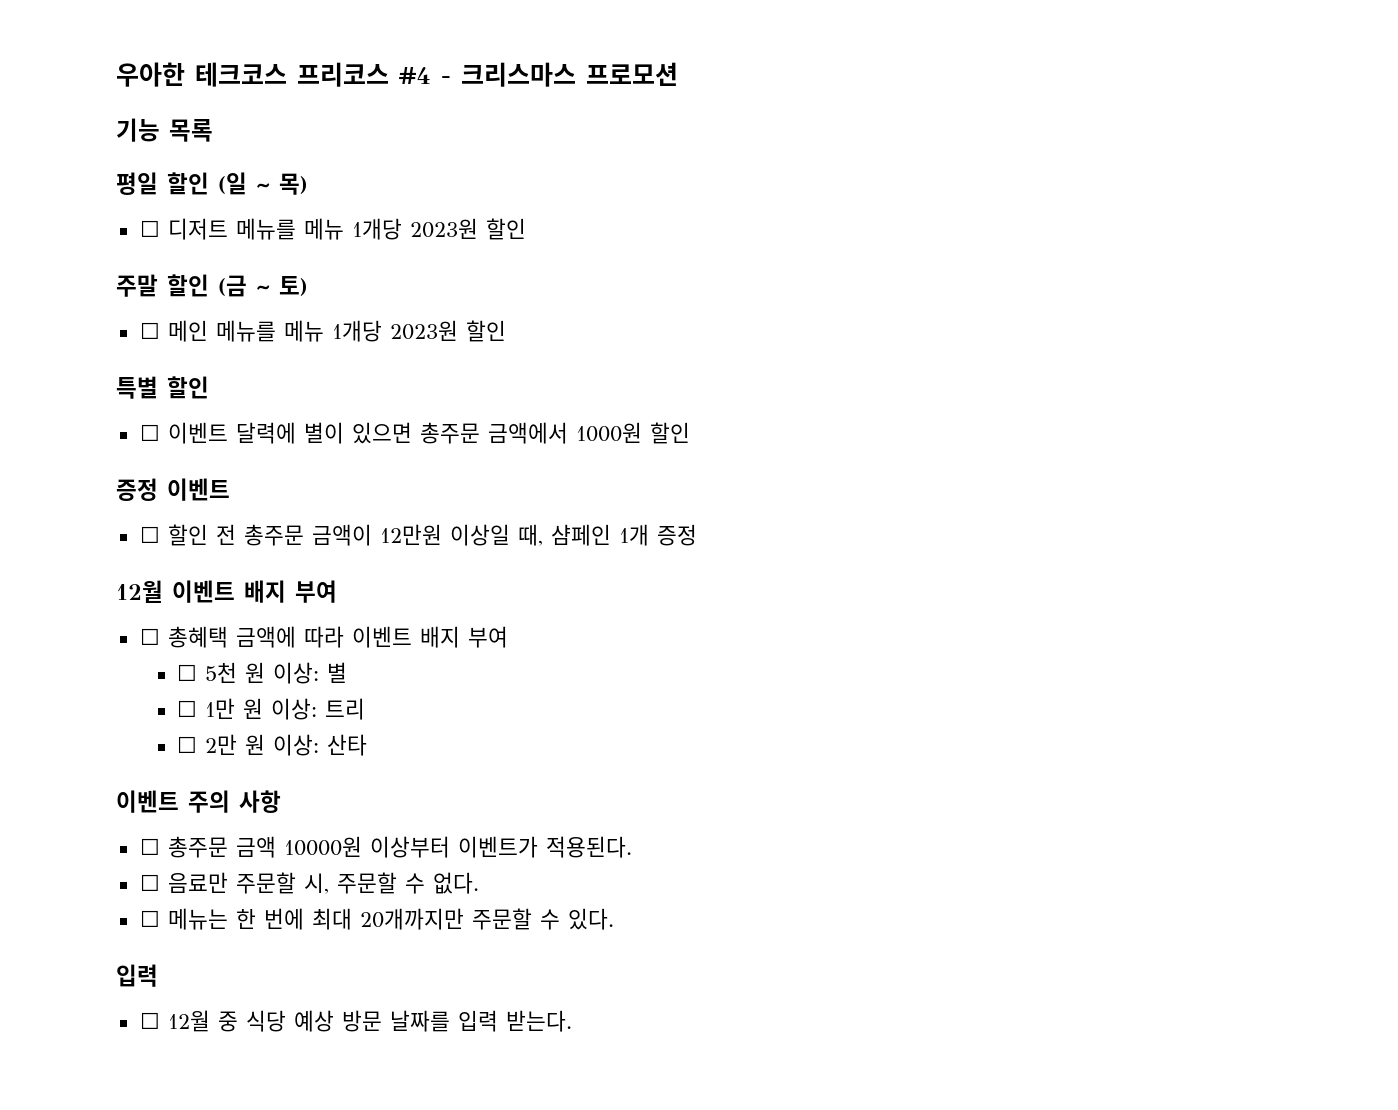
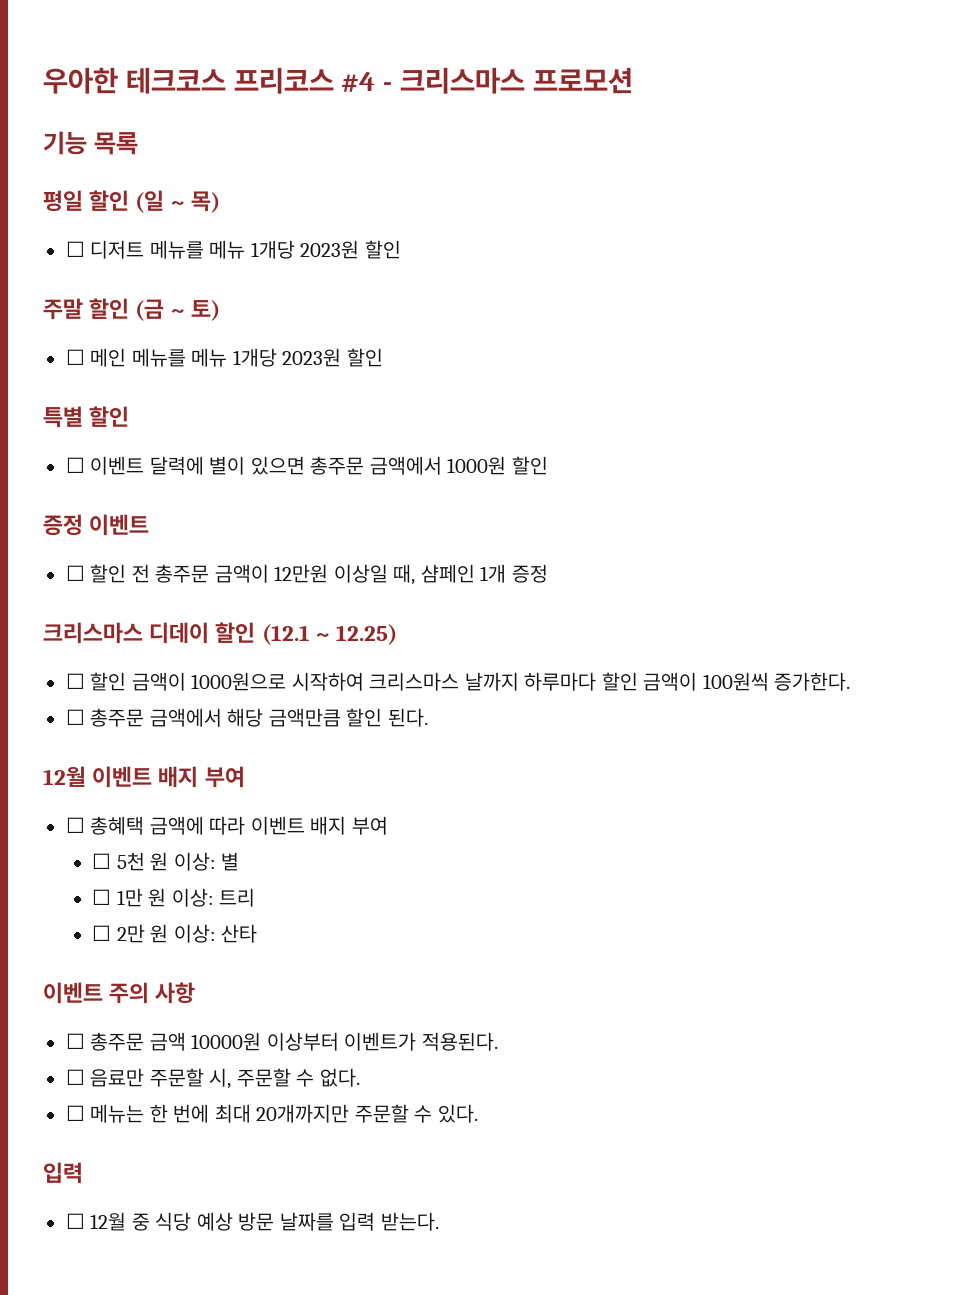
(697, 535) none -> [43,622,398,645] [65,672,851,691] [65,708,428,727] // 크리스마스 디데이 할인 (12.1 ~ 12.25) // ☐ 할인 금액이 1000원으로 시작하여 크리스마스 날까지 하루마다 할인 금액이 100원씩 증가한다. // ☐ 총주문 금액에서 해당 금액만큼 할인 된다.

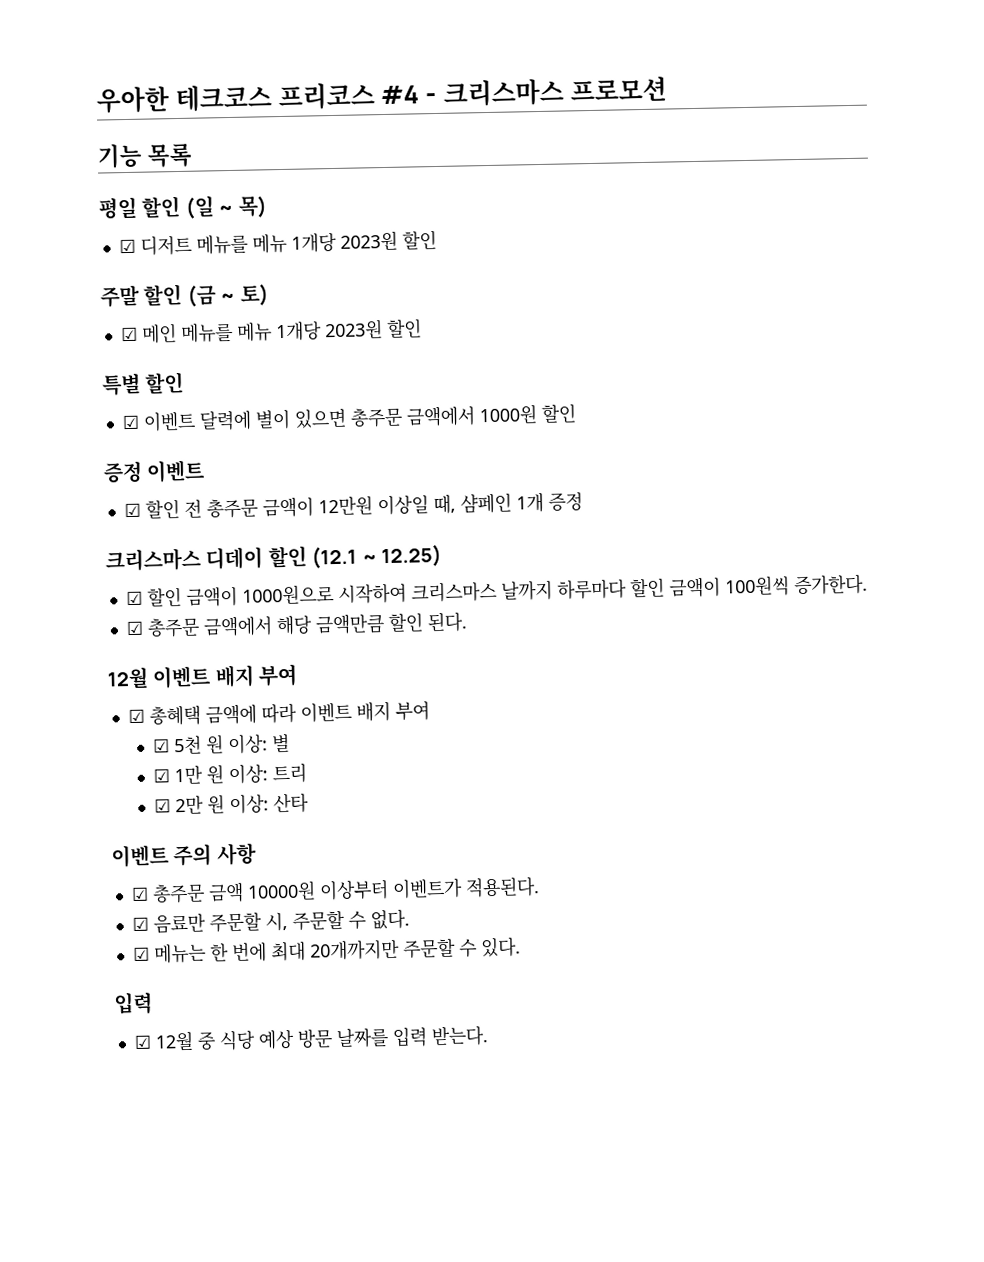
[65,241,85,257] ☐ -> [118,238,136,254] ☑
[65,349,85,365] ☐ -> [120,326,138,342] ☑
[65,457,85,473] ☐ -> [121,414,140,430] ☑
[65,565,85,581] ☐ -> [123,502,141,518] ☑
[65,673,85,689] ☐ -> [125,590,143,606] ☑
[65,709,85,725] ☐ -> [125,620,144,636] ☑
[65,817,85,833] ☐ -> [127,708,145,724] ☑
[92,853,112,869] ☐ -> [153,738,171,753] ☑
[92,889,112,905] ☐ -> [153,768,171,783] ☑
[92,925,112,941] ☐ -> [154,798,172,813] ☑
[65,1033,85,1049] ☐ -> [130,886,149,902] ☑
[65,1069,85,1085] ☐ -> [131,916,149,932] ☑
[65,1105,85,1121] ☐ -> [132,946,150,962] ☑
[65,1213,85,1229] ☐ -> [133,1034,152,1050] ☑

